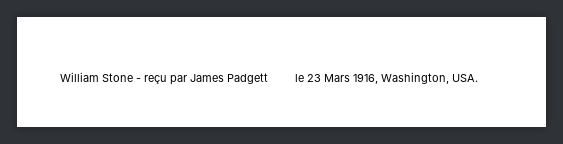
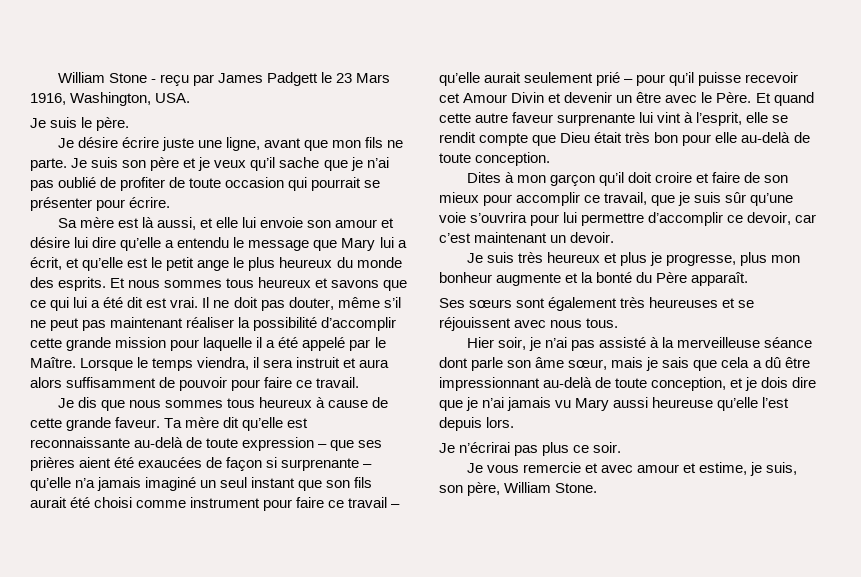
(478, 78) none -> [30,117,130,131] [57,137,404,151] [30,157,389,171] [30,177,381,191] [30,197,171,211] [57,217,395,230] [30,237,407,251] [30,257,402,271] [30,277,408,291] [30,297,401,311] [30,317,397,331] [30,337,386,351] [30,357,390,371] [30,377,360,391] [57,397,389,411] [30,417,309,431] [30,437,383,451] [30,457,373,471] [30,477,373,491] [30,497,401,511] [439,72,799,86] [439,92,814,106] [439,112,789,126] [439,132,810,146] [439,152,551,166] [466,172,789,186] [439,192,794,206] [439,212,817,226] [439,232,615,243] [466,252,801,266] [439,272,749,286] [439,297,755,311] [439,317,619,331] [466,337,813,351] [439,357,810,371] [439,377,817,391] [439,397,790,411] [439,417,515,431] [439,442,622,456] [466,462,798,476] [439,482,598,496] // Je suis le père. // Je désire écrire juste une ligne, avant que mon fils ne parte. Je suis son père et je veux qu’il sache que je n’ai pas oublié de profiter de toute occasion qui pourrait se présenter pour écrire. // Sa mère est là aussi, et elle lui envoie son amour et désire lui dire qu’elle a entendu le message que Mary lui a écrit, et qu’elle est le petit ange le plus heureux du monde des esprits. Et nous sommes tous heureux et savons que ce qui lui a été dit est vrai. Il ne doit pas douter, même s’il ne peut pas maintenant réaliser la possibilité d’accomplir cette grande mission pour laquelle il a été appelé par le Maître. Lorsque le temps viendra, il sera instruit et aura alors suffisamment de pouvoir pour faire ce travail. // Je dis que nous sommes tous heureux à cause de cette grande faveur. Ta mère dit qu’elle est reconnaissante au-delà de toute expression – que ses prières aient été exaucées de façon si surprenante – qu’elle n’a jamais imaginé un seul instant que son fils aurait été choisi comme instrument pour faire ce travail – qu’elle aurait seulement prié – pour qu’il puisse recevoir cet Amour Divin et devenir un être avec le Père. Et quand cette autre faveur surprenante lui vint à l’esprit, elle se rendit compte que Dieu était très bon pour elle au-delà de toute conception. // Dites à mon garçon qu’il doit croire et faire de son mieux pour accomplir ce travail, que je suis sûr qu’une voie s’ouvrira pour lui permettre d’accomplir ce devoir, car c’est maintenant un devoir. // Je suis très heureux et plus je progresse, plus mon bonheur augmente et la bonté du Père apparaît. // Ses sœurs sont également très heureuses et se réjouissent avec nous tous. // Hier soir, je n’ai pas assisté à la merveilleuse séance dont parle son âme sœur, mais je sais que cela a dû être impressionnant au-delà de toute conception, et je dois dire que je n’ai jamais vu Mary aussi heureuse qu’elle l’est depuis lors. // Je n’écrirai pas plus ce soir. // Je vous remercie et avec amour et estime, je suis, son père, William Stone.

